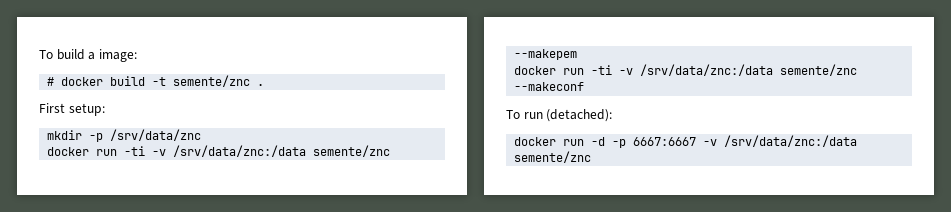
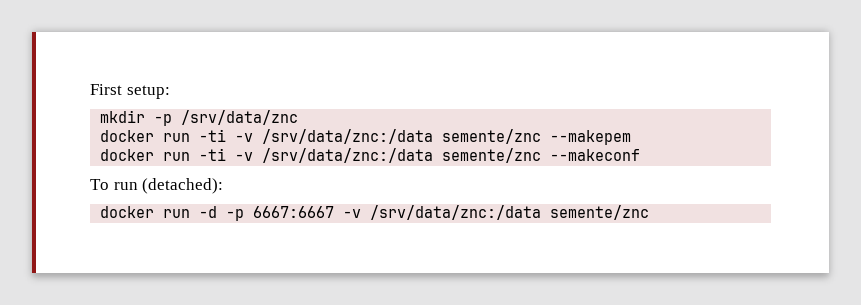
[39,49,137,62] [47,75,265,87] To build a image: // # docker build -t semente/znc . // -> (90, 89) none

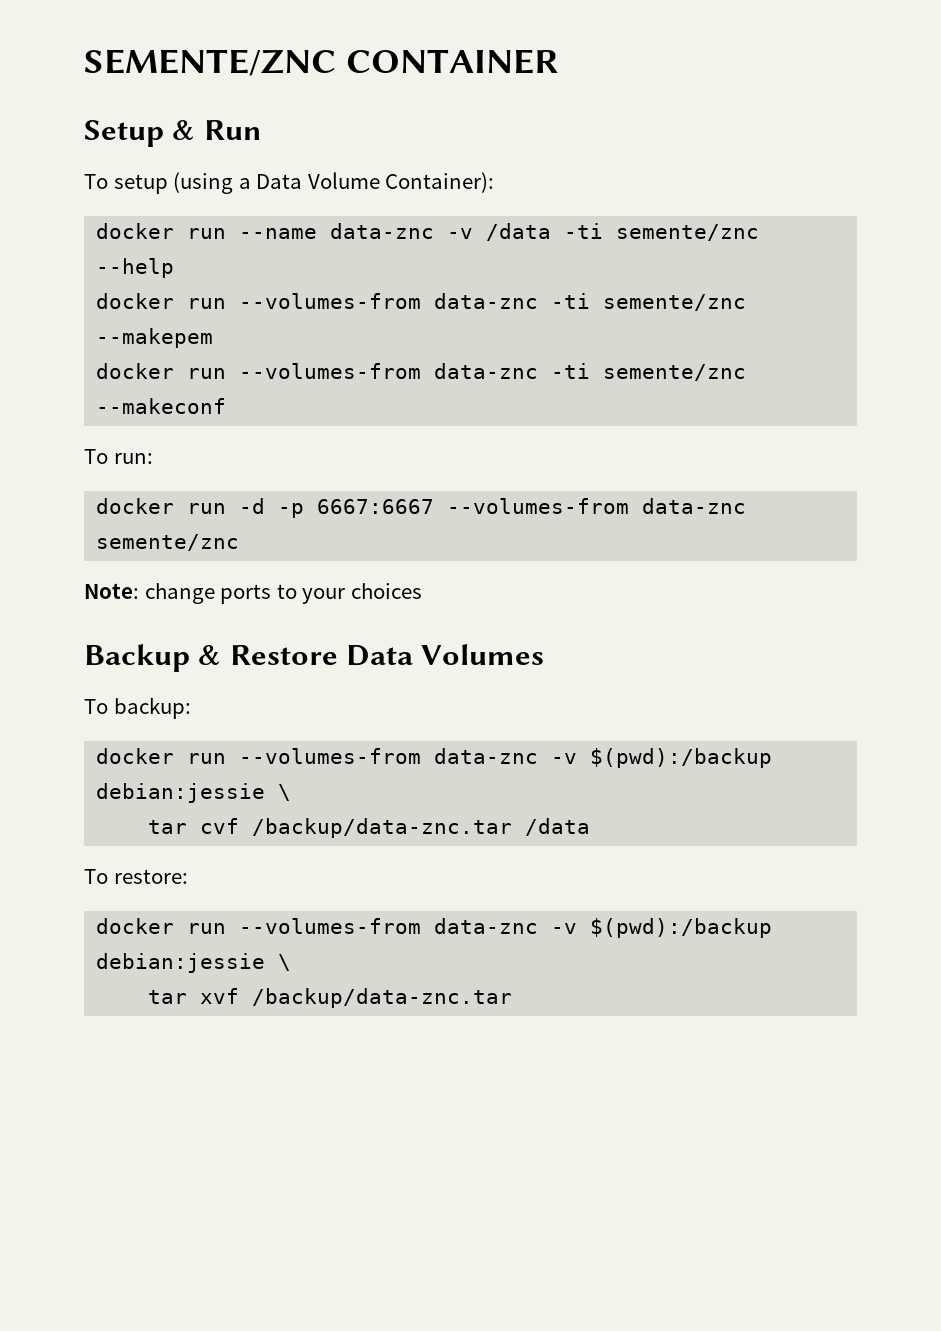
[90,84,170,99] [100,110,299,126] [100,129,434,144] First setup: // mkdir -p /srv/data/znc // docker run -ti -v /srv/data/znc:/data -> [84,49,559,76] [84,120,262,147] [84,172,495,194] [96,223,760,241] [96,258,175,278] [96,293,591,309] SEMENTE/ZNC CONTAINER // Setup & Run // To setup (using a Data Volume Container): // docker run --name data-znc -v /data -ti semente/znc --help // docker run --volumes-from data-znc -ti
[199,148,434,163] -ti -v /srv/data/znc:/data -> [239,363,591,379] --volumes-from data-znc -ti
[113,178,224,194] run (detached): -> [113,453,153,464] run:
[343,205,650,220] -v /srv/data/znc:/data semente/znc -> [447,498,747,514] [96,534,240,551] [84,583,422,604] [84,644,545,672] [84,697,191,719] [96,748,773,768] [96,783,292,803] [148,818,591,838] [84,869,188,884] [96,918,773,938] [96,953,292,973] [148,988,513,1008] --volumes-from data-znc semente/znc // Note: change ports to your choices // Backup & Restore Data Volumes // To backup: // docker run --volumes-from data-znc -v $(pwd):/backup debian:jessie \ // tar cvf /backup/data-znc.tar /data // To restore: // docker run --volumes-from data-znc -v $(pwd):/backup debian:jessie \ // tar xvf /backup/data-znc.tar

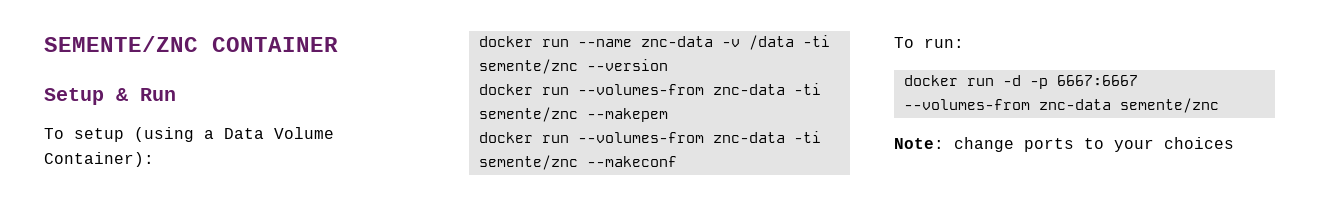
[330,223,435,239] data-znc -> [640,36,713,47] znc-data
[96,258,175,278] [96,293,539,309] --help // docker run --volumes-from data-znc -> [586,59,668,71] [478,84,785,95] --version // docker run --volumes-from znc-data
[434,363,539,379] data-znc -> [712,132,785,143] znc-data
[642,498,747,514] data-znc -> [1038,99,1111,110] znc-data
[84,644,545,672] [84,697,191,719] [96,748,773,768] [96,783,292,803] [148,818,591,838] [84,869,188,884] [96,918,773,938] [96,953,292,973] [148,988,513,1008] // Backup & Restore Data Volumes // To backup: // docker run --volumes-from data-znc -v $(pwd):/backup debian:jessie \ // tar cvf /backup/data-znc.tar /data // To restore: // docker run --volumes-from data-znc -v $(pwd):/backup debian:jessie \ // tar xvf /backup/data-znc.tar -> (1234, 143) none

